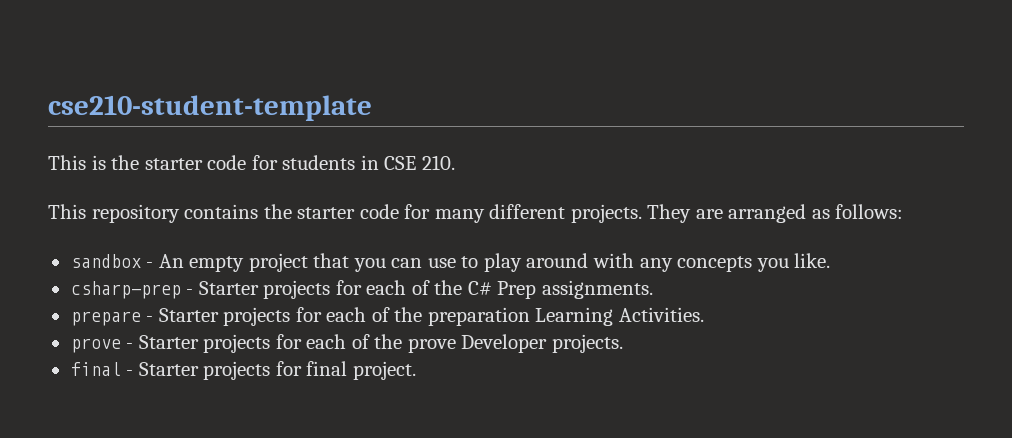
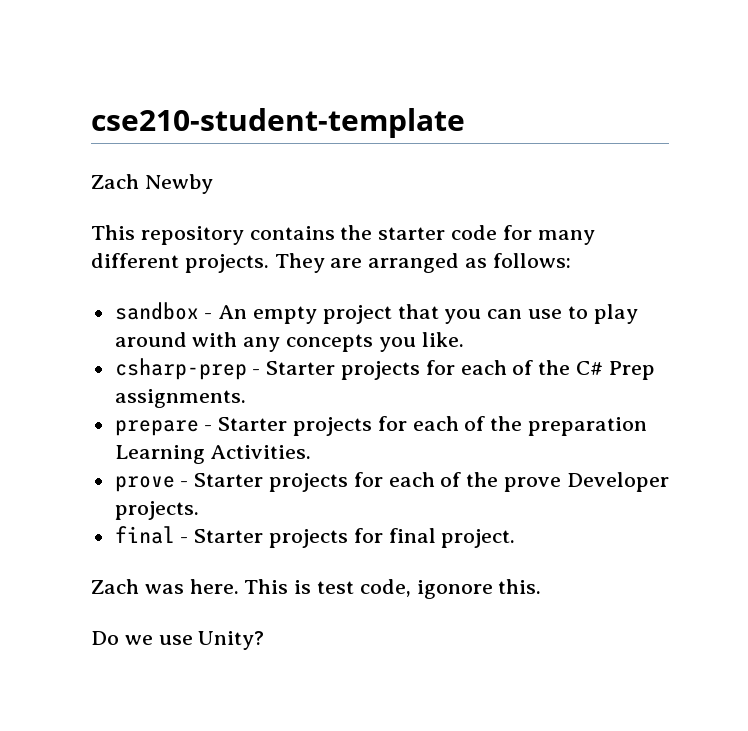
[48,155,455,170] This is the starter code for students in CSE 210. -> [91,174,213,194] Zach Newby
(416, 370) none -> [91,579,542,599] [91,631,265,650] // Zach was here. This is test code, igonore this. // Do we use Unity?

